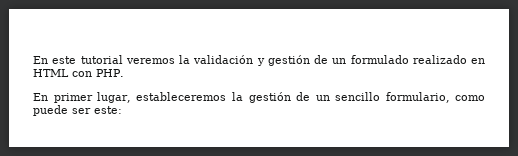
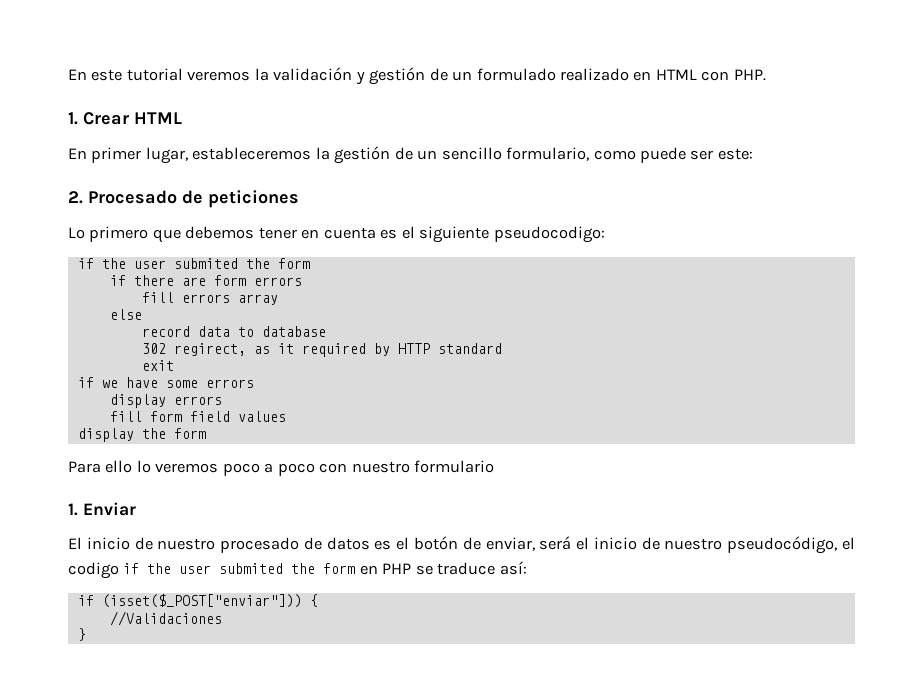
(124, 73) none -> [68,112,182,125] // 1. Crear HTML
(122, 110) none -> [68,190,299,208] [68,226,605,243] [77,258,310,269] [109,275,302,286] [141,292,278,305] [109,309,142,320] [141,326,326,337] [141,343,502,357] [141,360,174,371] [77,377,254,388] [109,394,222,408] [109,411,286,422] [77,428,206,442] [68,460,495,476] [68,502,136,516] [68,536,856,554] [68,561,527,579] [77,594,318,608] [109,611,222,626] [77,628,86,641] // 2. Procesado de peticiones // Lo primero que debemos tener en cuenta es el siguiente pseudocodigo: // if the user submited the form // if there are form errors // fill errors array // else // record data to database // 302 regirect, as it required by HTTP standard // exit // if we have some errors // display errors // fill form field values // display the form // Para ello lo veremos poco a poco con nuestro formulario // 1. Enviar // El inicio de nuestro procesado de datos es el botón de enviar, será el inicio de nuestro pseudocódigo, el codigo if the user submited the form en PHP se traduce así: // if (isset($_POST["enviar"])) { // //Validaciones // }

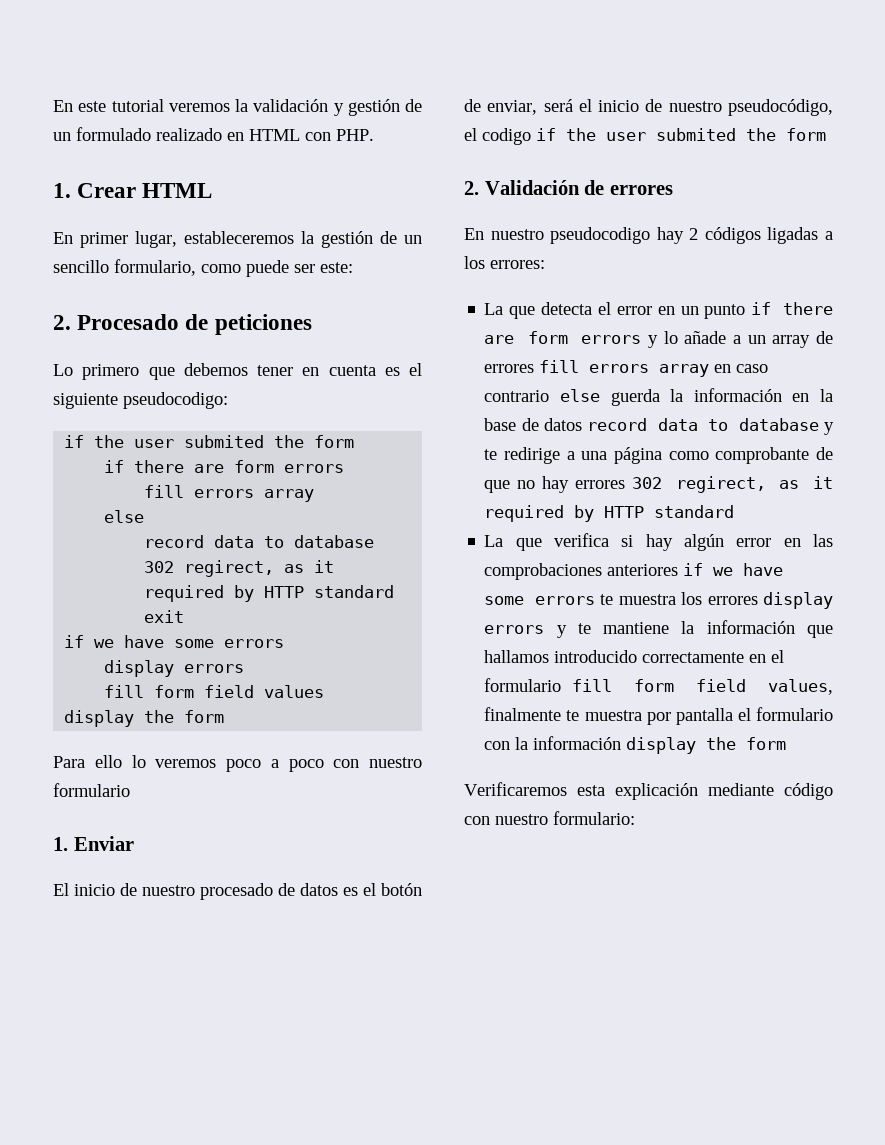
[359,561,527,575] [77,594,318,608] [109,611,222,626] [77,628,86,641] en PHP se traduce así: // if (isset($_POST["enviar"])) { // //Validaciones // } -> [464,180,673,195] [464,227,833,244] [464,256,545,269] [484,302,833,319] [484,331,833,348] [484,360,769,377] [484,388,833,406] [484,418,834,435] [484,447,833,464] [484,476,833,493] [484,505,735,522] [484,533,833,551] [484,563,784,580] [484,592,833,609] [484,620,833,638] [484,650,785,663] [484,678,833,695] [484,707,833,725] [484,736,787,754] [464,782,833,800] [464,811,635,825] // 2. Validación de errores // En nuestro pseudocodigo hay 2 códigos ligadas a los errores: // La que detecta el error en un punto if there are form errors y lo añade a un array de errores fill errors array en caso contrario else guerda la información en la base de datos record data to database y te redirige a una página como comprobante de que no hay errores 302 regirect, as it required by HTTP standard // La que verifica si hay algún error en las comprobaciones anteriores if we have some errors te muestra los errores display errors y te mantiene la información que hallamos introducido correctamente en el formulario fill form field values, finalmente te muestra por pantalla el formulario con la información display the form // Verificaremos esta explicación mediante código con nuestro formulario:

